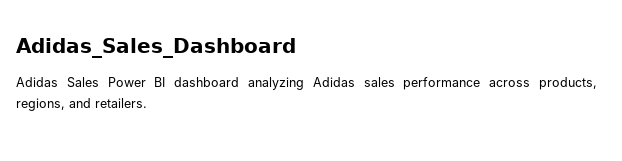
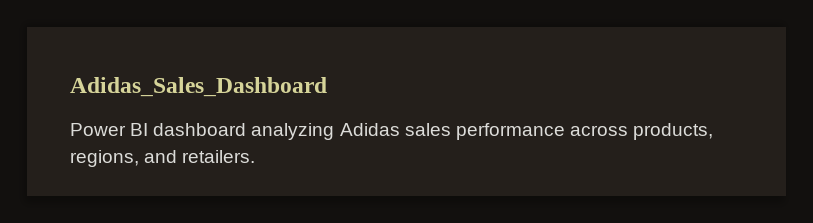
[16,77,99,88] Adidas Sales -> (327, 87) none

